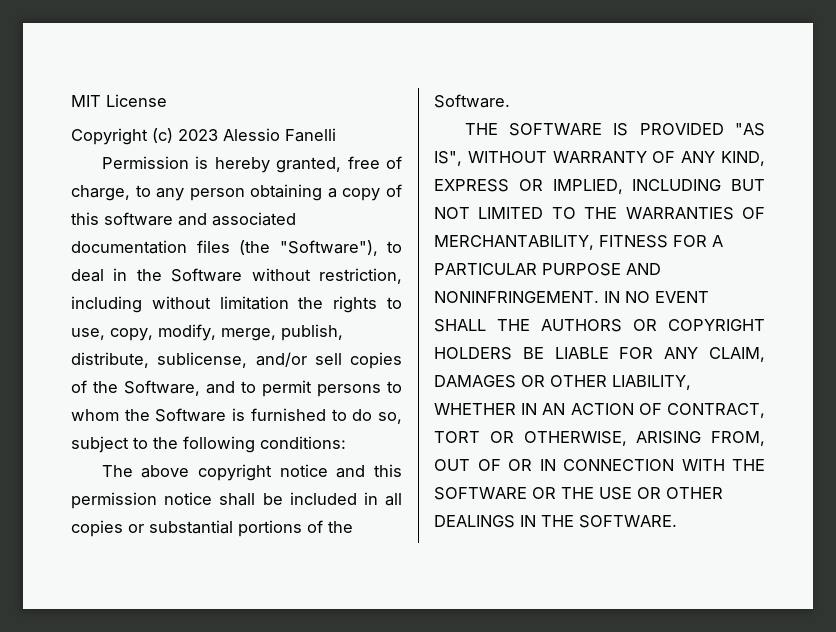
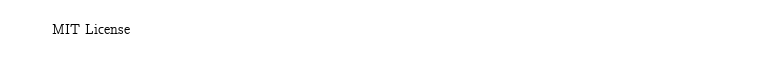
[71,128,336,145] [101,156,402,173] [71,184,402,201] [71,212,296,226] [71,240,402,256] [71,268,402,284] [71,296,403,313] [71,324,343,341] [71,352,402,369] [71,380,402,397] [71,408,403,424] [71,436,346,453] [101,464,402,481] [71,492,402,509] [71,520,353,537] [434,94,510,108] [464,123,765,136] [434,151,765,166] [434,179,765,194] [434,207,765,220] [434,235,723,250] [434,263,661,276] [434,291,709,303] [434,319,765,332] [434,347,765,362] [434,375,691,390] [434,403,765,418] [434,431,765,446] [434,459,765,471] [434,487,723,500] [434,515,677,528] // Copyright (c) 2023 Alessio Fanelli // Permission is hereby granted, free of charge, to any person obtaining a copy of this software and associated documentation files (the "Software"), to deal in the Software without restriction, including without limitation the rights to use, copy, modify, merge, publish, distribute, sublicense, and/or sell copies of the Software, and to permit persons to whom the Software is furnished to do so, subject to the following conditions: // The above copyright notice and this permission notice shall be included in all copies or substantial portions of the Software. // THE SOFTWARE IS PROVIDED "AS IS", WITHOUT WARRANTY OF ANY KIND, EXPRESS OR IMPLIED, INCLUDING BUT NOT LIMITED TO THE WARRANTIES OF MERCHANTABILITY, FITNESS FOR A PARTICULAR PURPOSE AND NONINFRINGEMENT. IN NO EVENT SHALL THE AUTHORS OR COPYRIGHT HOLDERS BE LIABLE FOR ANY CLAIM, DAMAGES OR OTHER LIABILITY, WHETHER IN AN ACTION OF CONTRACT, TORT OR OTHERWISE, ARISING FROM, OUT OF OR IN CONNECTION WITH THE SOFTWARE OR THE USE OR OTHER DEALINGS IN THE SOFTWARE. -> (130, 29) none

